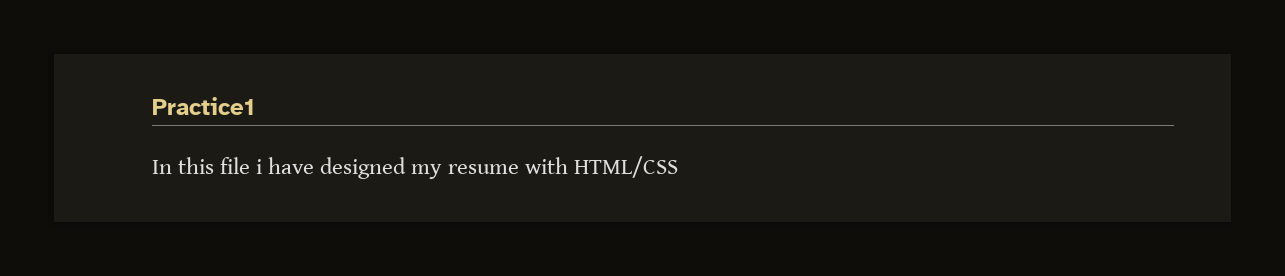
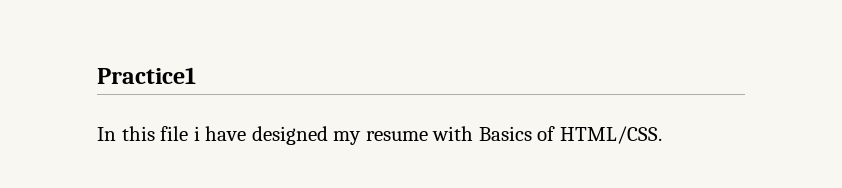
[573,156,678,178] HTML/CSS -> [478,126,662,144] Basics of HTML/CSS.

